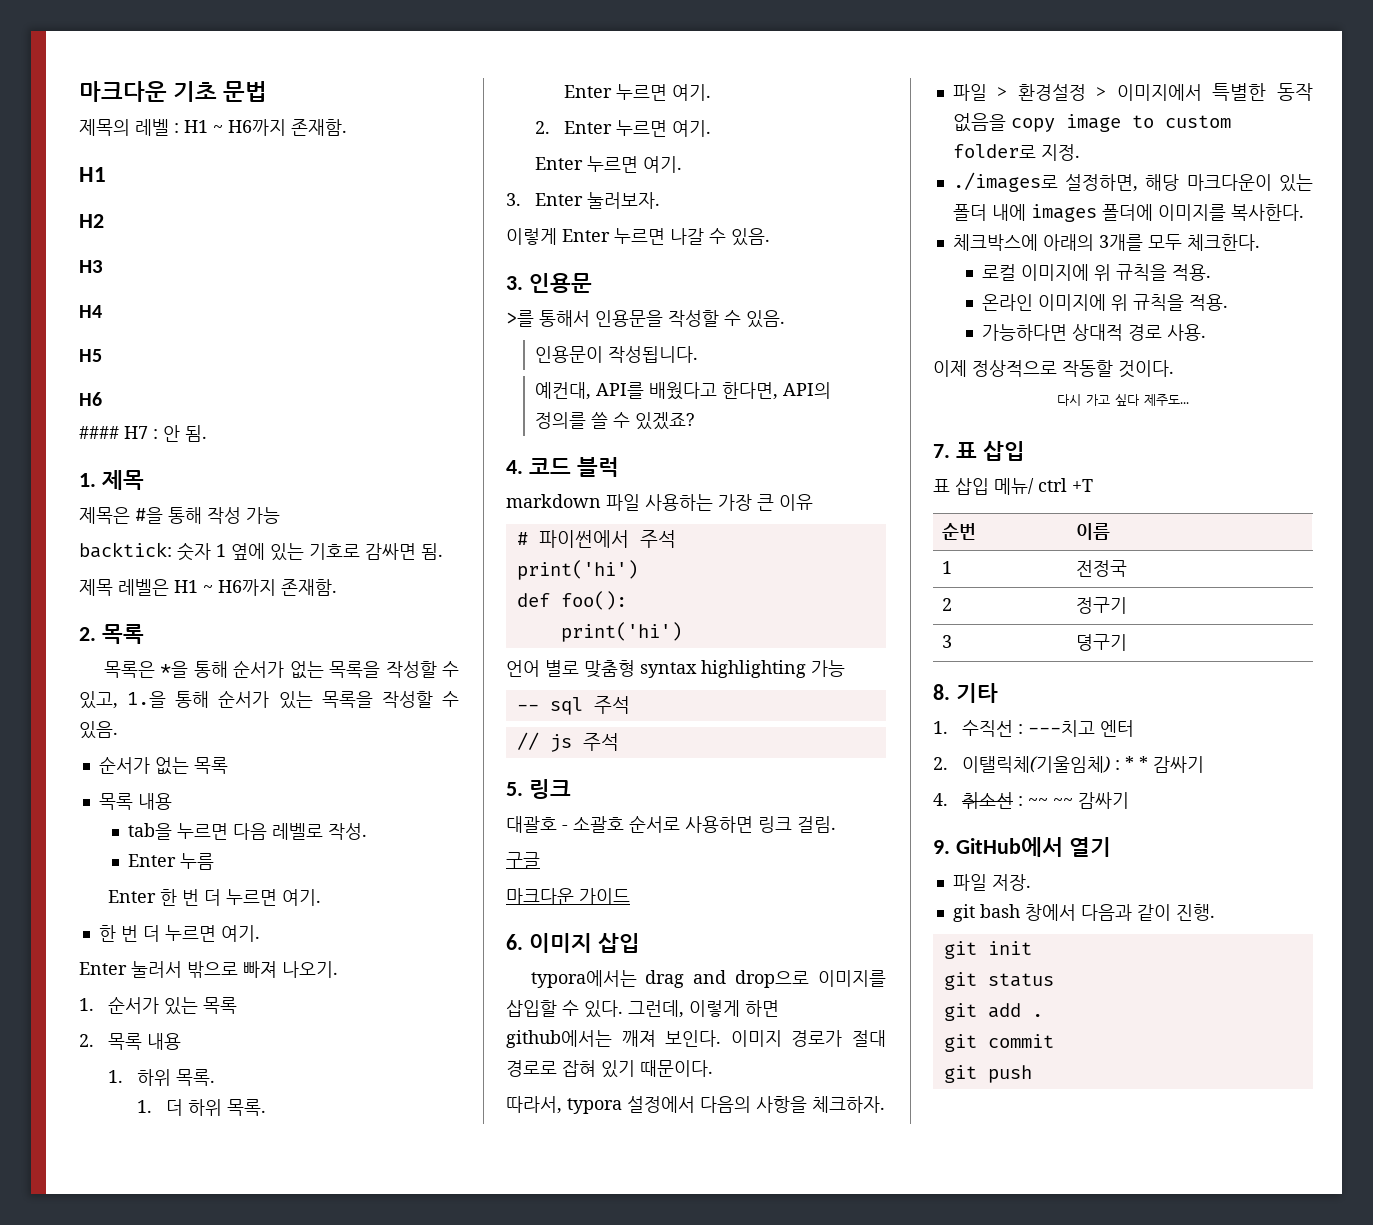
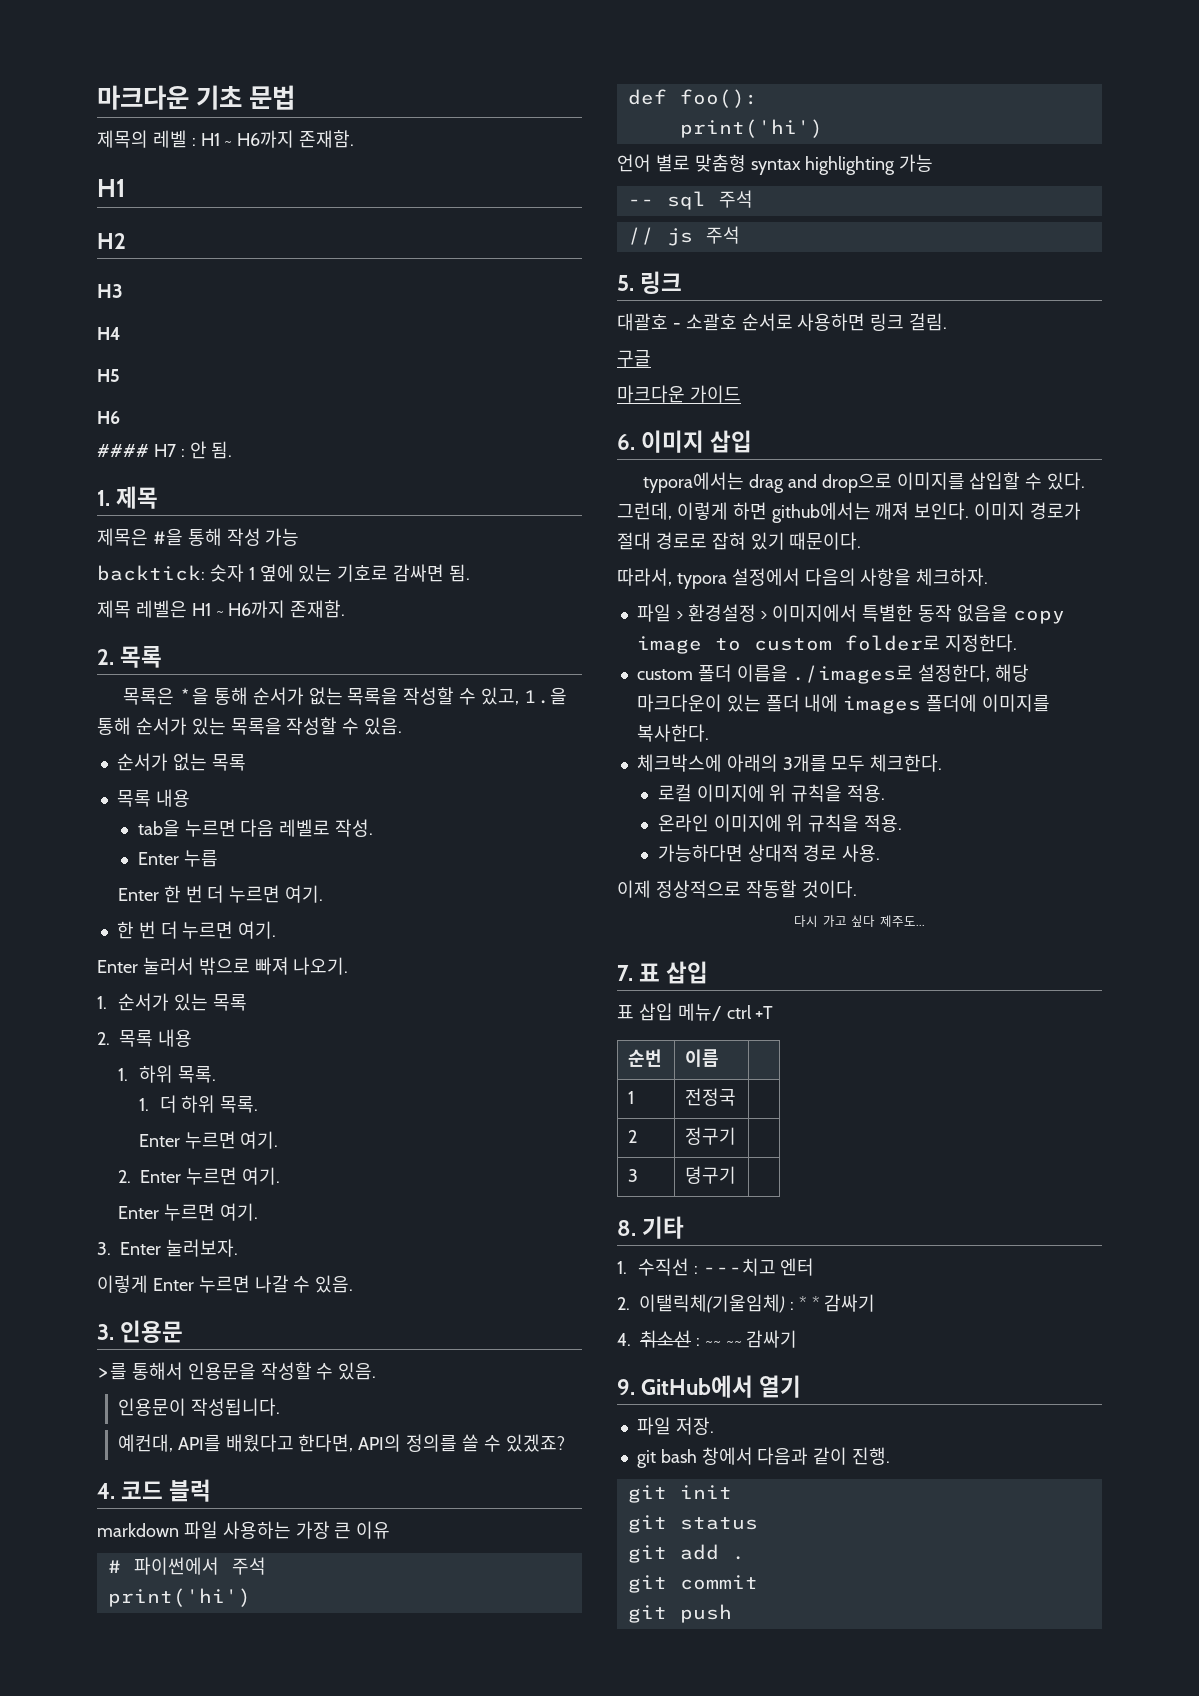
[1040,144,1080,161] [952,172,1139,192] 지정. // ./images로 설정하면, -> [944,634,1017,652] [636,664,991,684] 지정한다. // custom 폴더 이름을 ./images로 설정한다,

